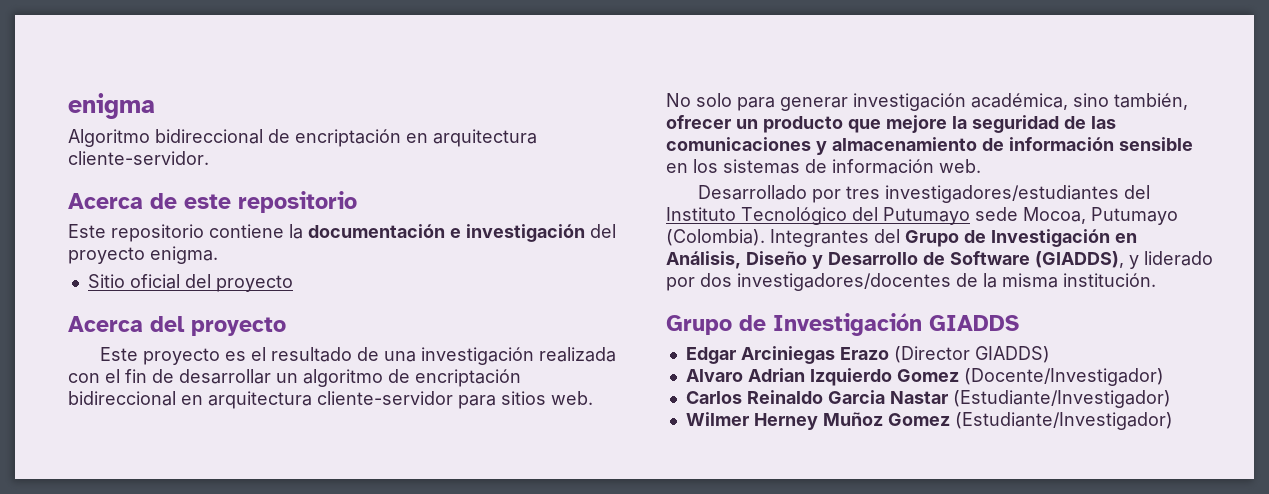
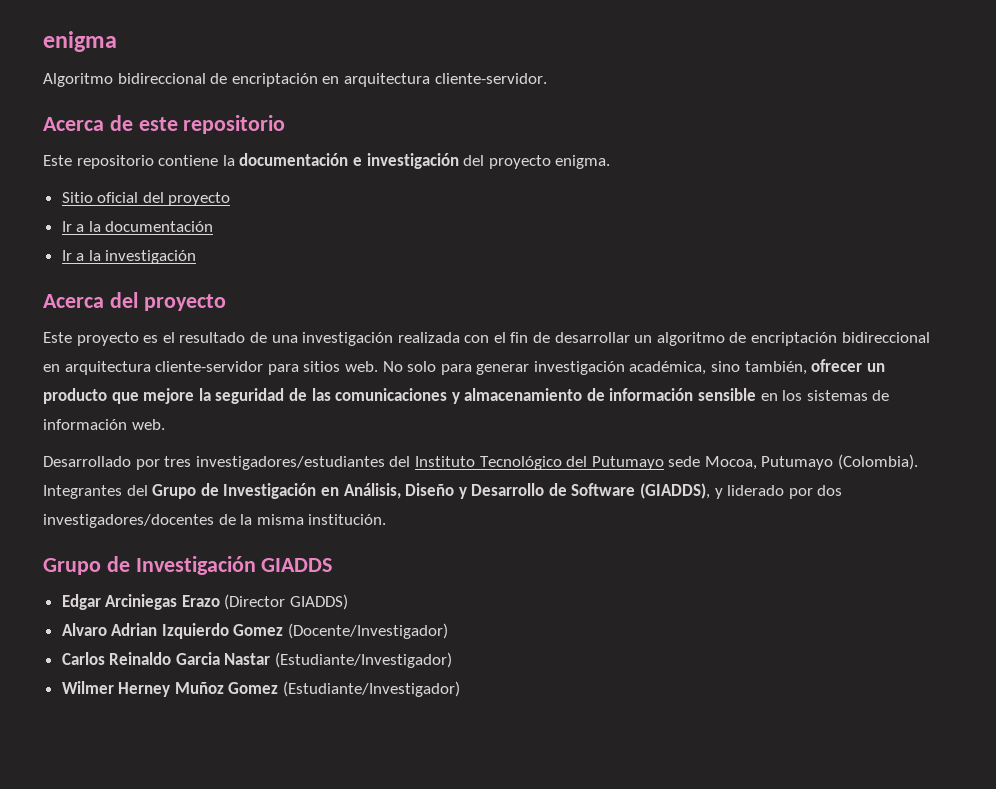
(293, 283) none -> [61,221,214,232] [61,250,197,264] // Ir a la documentación // Ir a la investigación

